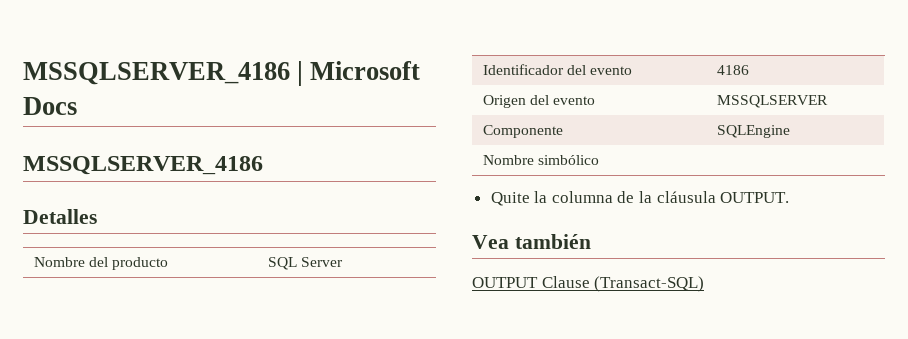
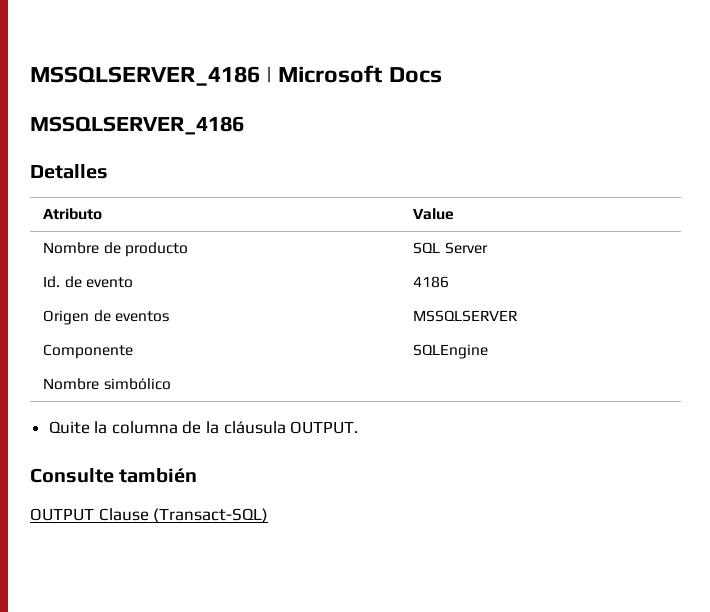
[33,257,108,267] // Nombre del -> [43,208,103,220] [413,208,455,220] [43,242,121,254] // Atributo | Value // Nombre de
[482,64,586,75] Identificador del -> [43,276,82,288] Id. de
[529,95,596,105] del evento -> [93,310,169,322] de eventos
[472,235,509,249] Vea -> [30,468,114,483] Consulte

